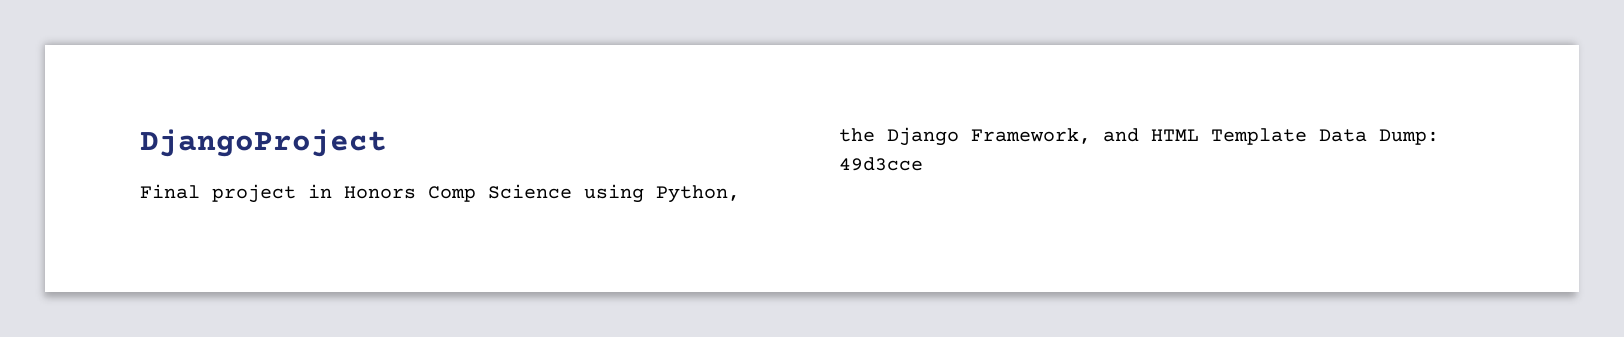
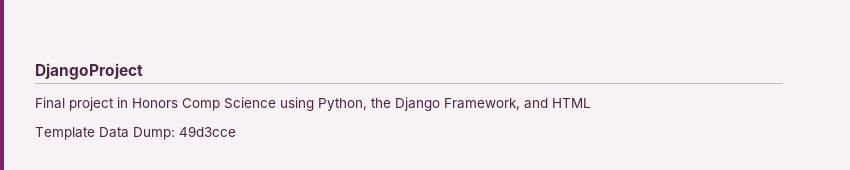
(1199, 135) none -> (591, 103) //

